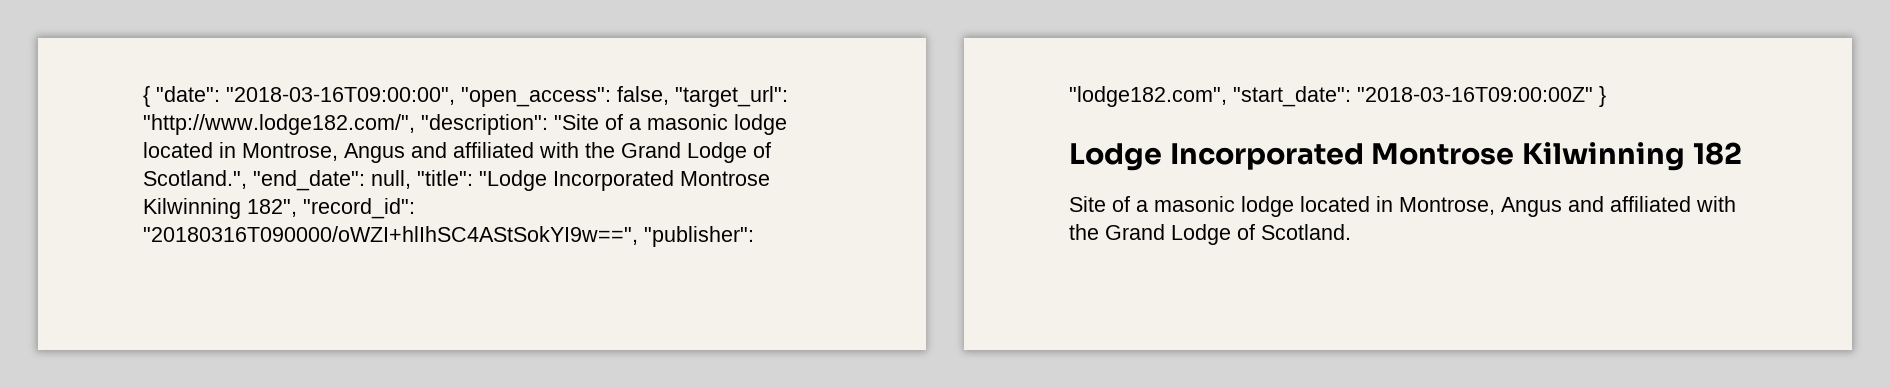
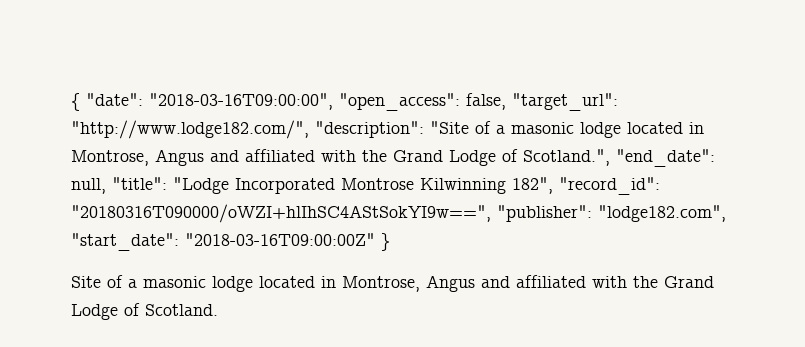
[1069,142,1742,171] // Lodge Incorporated Montrose Kilwinning 182 -> (390, 242) none

